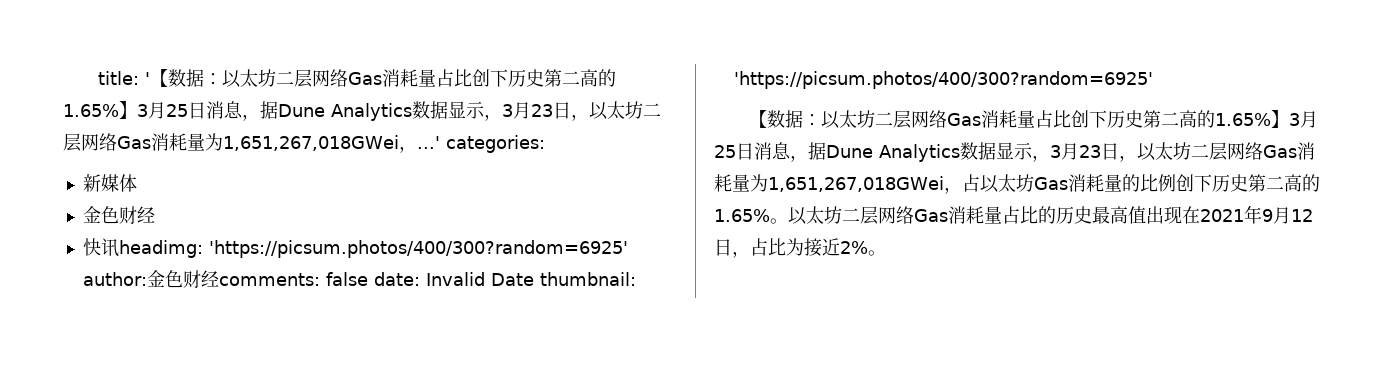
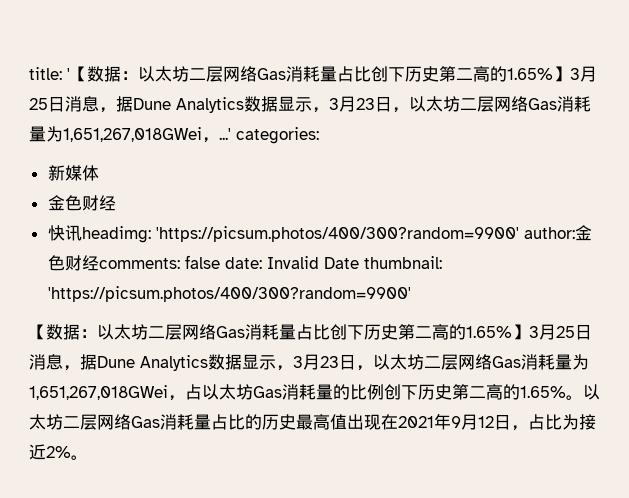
[208,240,628,258] 'https://picsum.photos/400/300?random=6925' -> [155,226,519,242] 'https://picsum.photos/400/300?random=9900'
[733,71,1153,89] 'https://picsum.photos/400/300?random=6925' -> [47,286,411,302] 'https://picsum.photos/400/300?random=9900'

